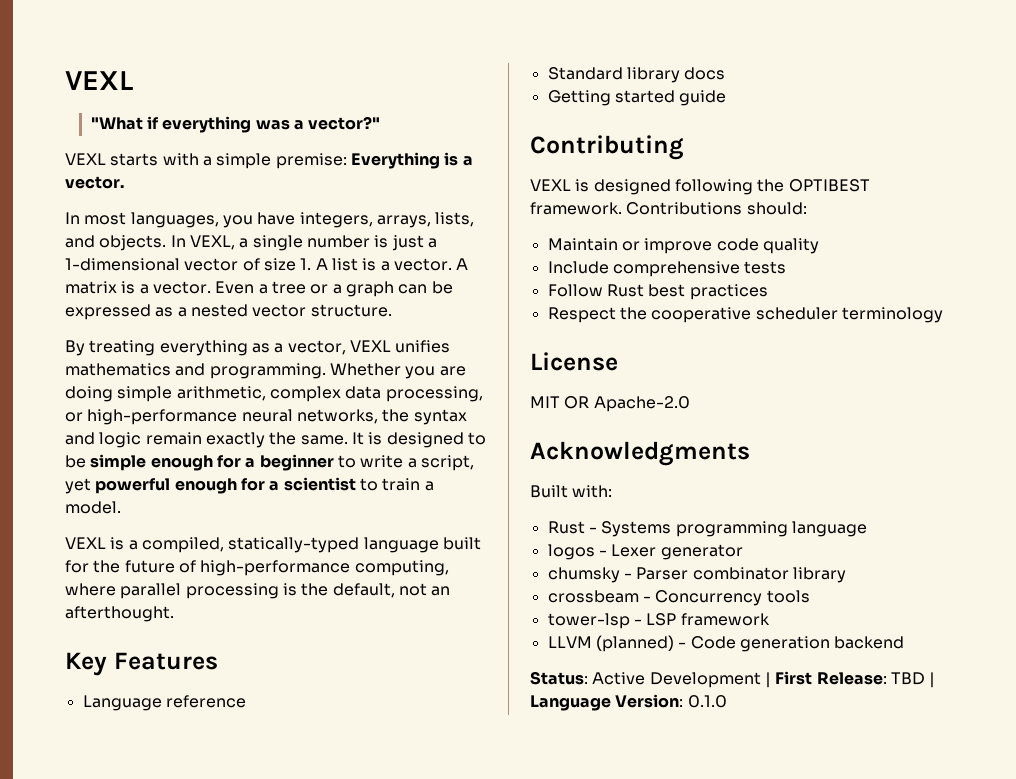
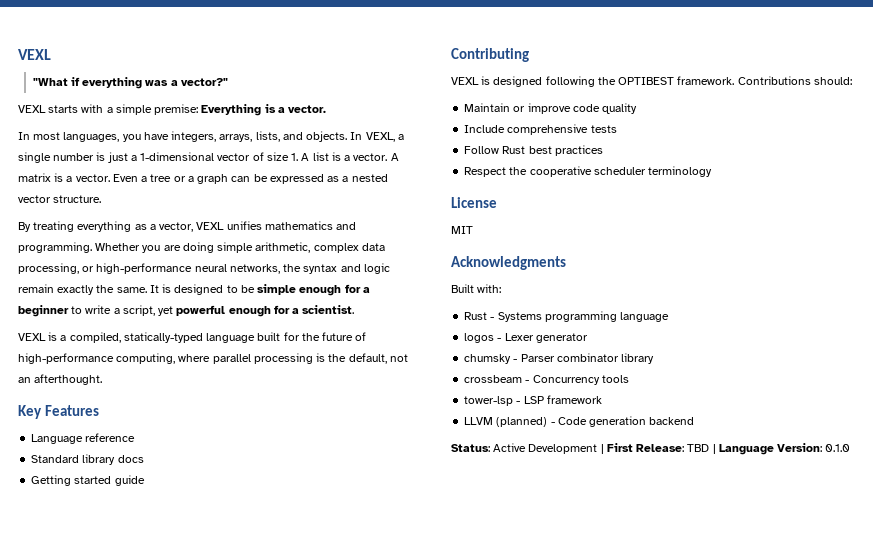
[283,477,434,491] [65,501,121,514] scientist to train a model. -> [302,305,355,314] scientist.
[564,396,690,412] OR Apache-2.0 -> (473, 230) none

